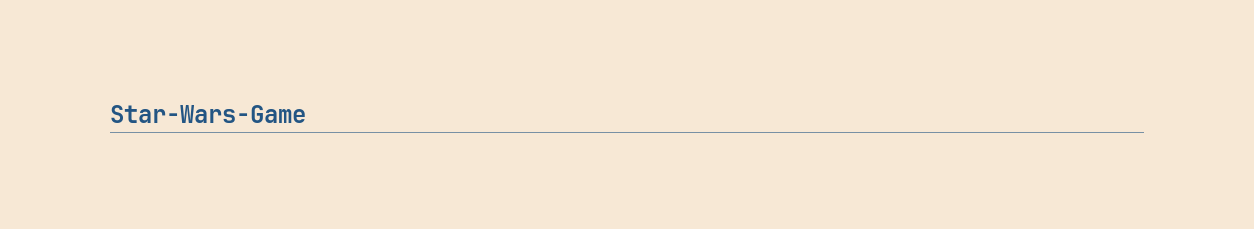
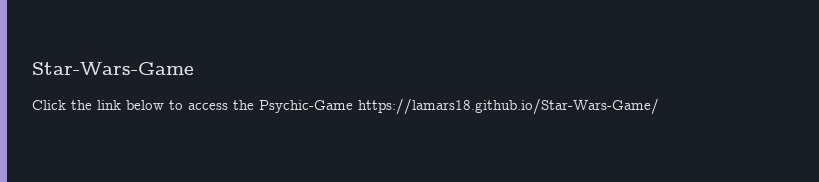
(306, 114) none -> [32,98,659,115] // Click the link below to access the Psychic-Game https://lamars18.github.io/Star-Wars-Game/

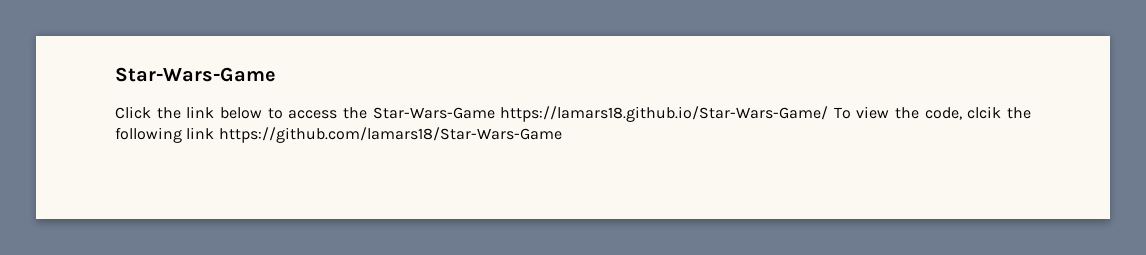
[259,98,659,115] Psychic-Game https://lamars18.github.io/Star-Wars-Game/ -> [372,106,1031,122] [115,127,562,143] Star-Wars-Game https://lamars18.github.io/Star-Wars-Game/ To view the code, clcik the following link https://github.com/lamars18/Star-Wars-Game

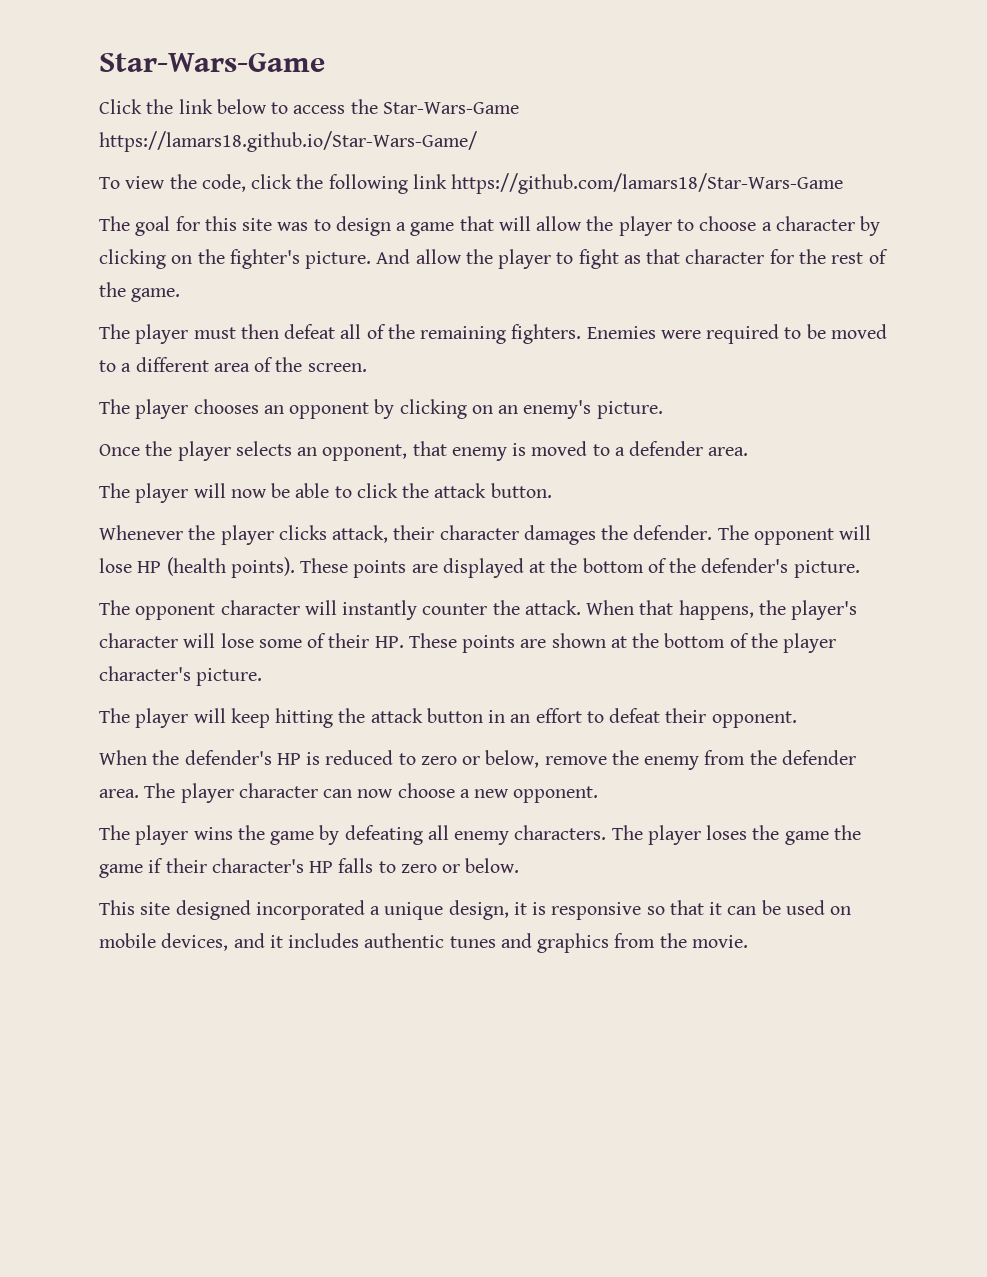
(829, 114) none -> (477, 141) //
[967,106,1002,119] clcik -> [251,174,293,189] click
(562, 135) none -> [99,216,881,236] [99,249,888,269] [99,282,181,302] [99,324,887,344] [99,357,367,372] [99,399,663,419] [99,441,749,461] [99,483,552,503] [99,525,872,545] [99,557,860,578] [99,600,858,620] [99,633,837,653] [99,666,263,686] [99,708,797,728] [99,750,856,770] [99,783,599,803] [99,825,861,845] [99,858,520,878] [99,900,852,920] [99,933,748,953] // The goal for this site was to design a game that will allow the player to choose a character by clicking on the fighter's picture. And allow the player to fight as that character for the rest of the game. // The player must then defeat all of the remaining fighters. Enemies were required to be moved to a different area of the screen. // The player chooses an opponent by clicking on an enemy's picture. // Once the player selects an opponent, that enemy is moved to a defender area. // The player will now be able to click the attack button. // Whenever the player clicks attack, their character damages the defender. The opponent will lose HP (health points). These points are displayed at the bottom of the defender's picture. // The opponent character will instantly counter the attack. When that happens, the player's character will lose some of their HP. These points are shown at the bottom of the player character's picture. // The player will keep hitting the attack button in an effort to defeat their opponent. // When the defender's HP is reduced to zero or below, remove the enemy from the defender area. The player character can now choose a new opponent. // The player wins the game by defeating all enemy characters. The player loses the game the game if their character's HP falls to zero or below. // This site designed incorporated a unique design, it is responsive so that it can be used on mobile devices, and it includes authentic tunes and graphics from the movie.

